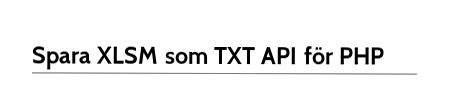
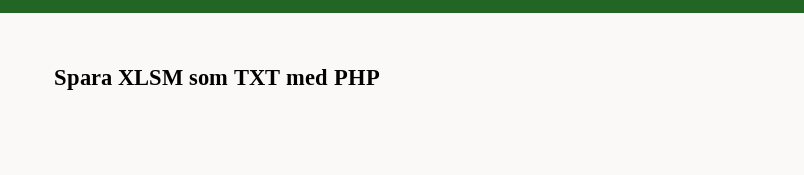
[260,46,335,65] API för -> [286,69,329,85] med

